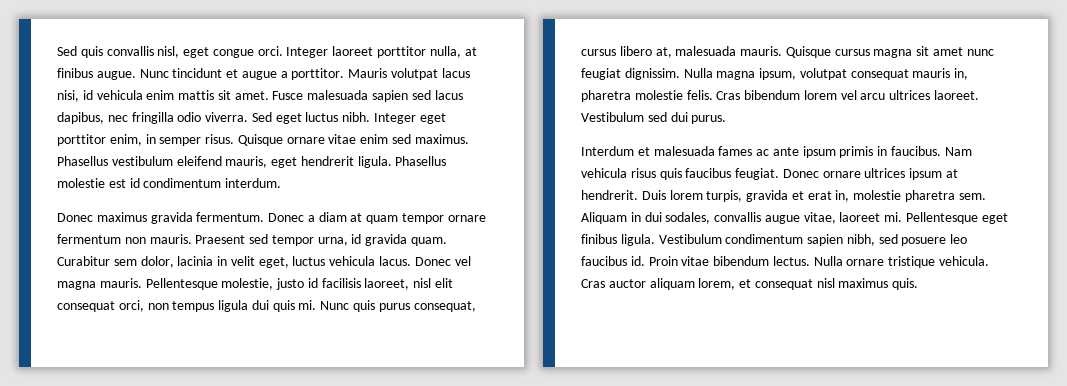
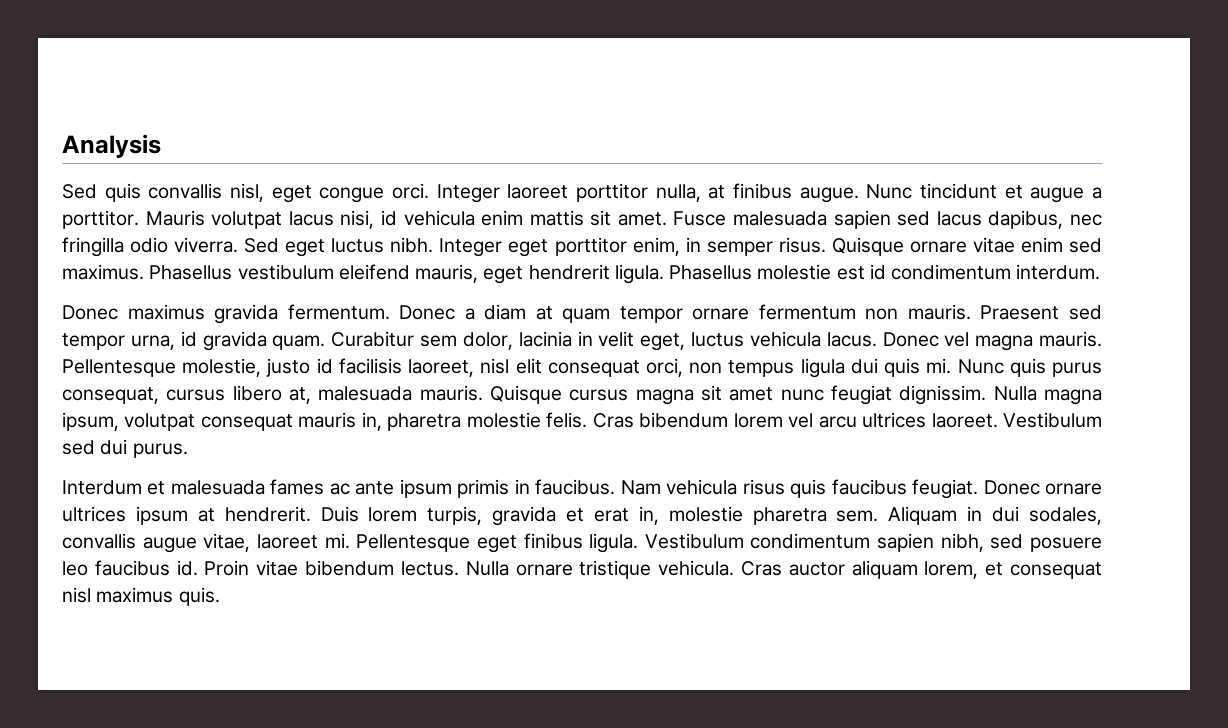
(57, 51) none -> [62,134,161,158] Analysis //

